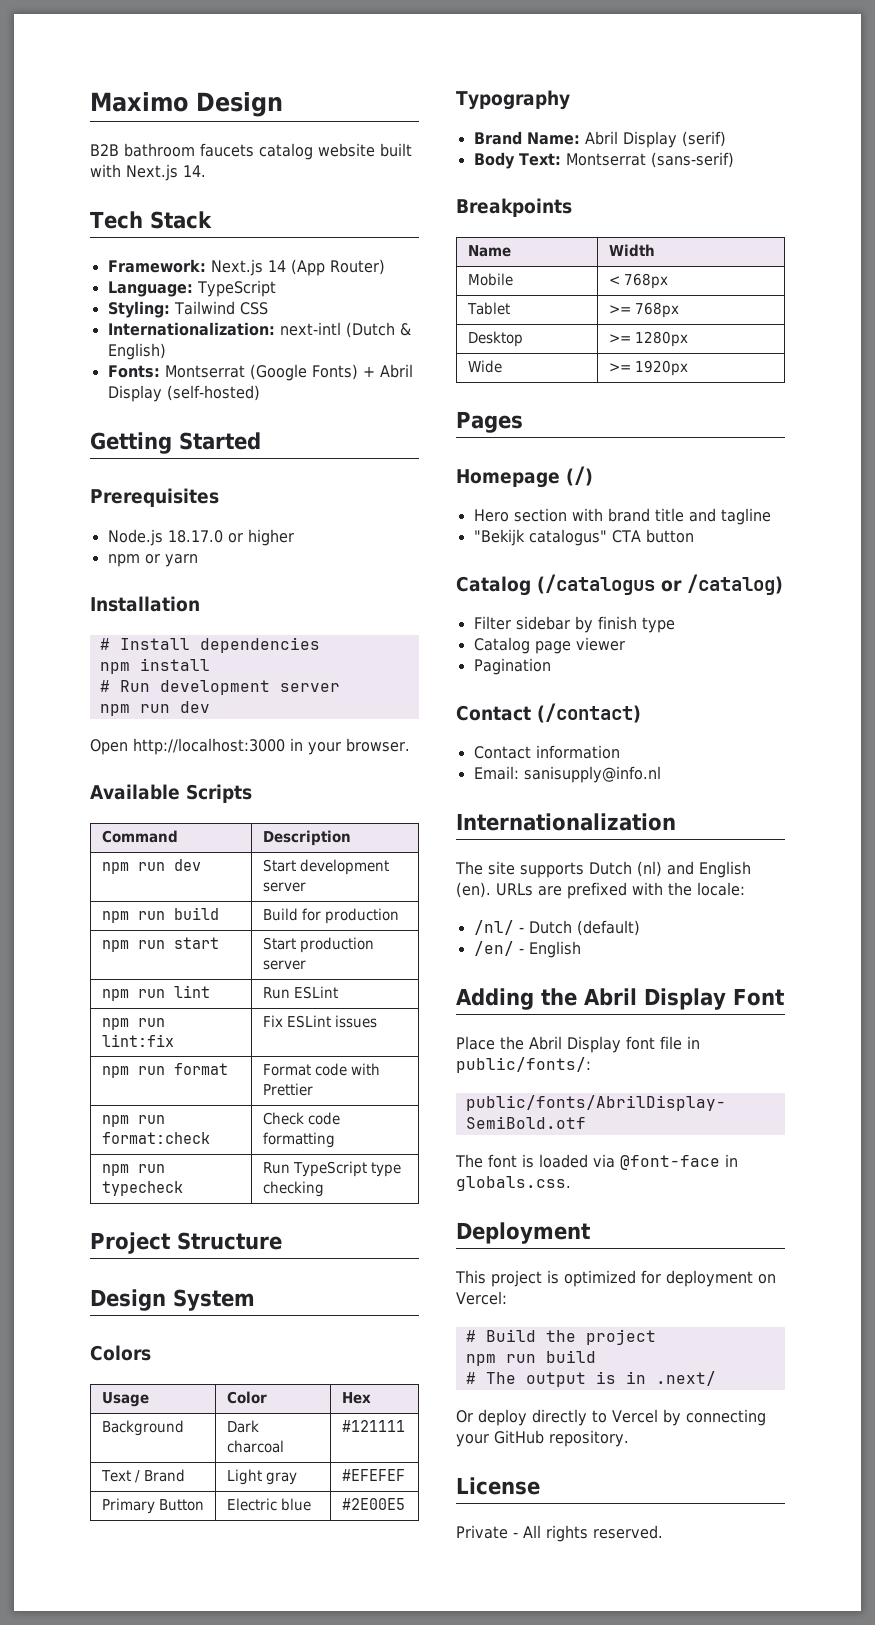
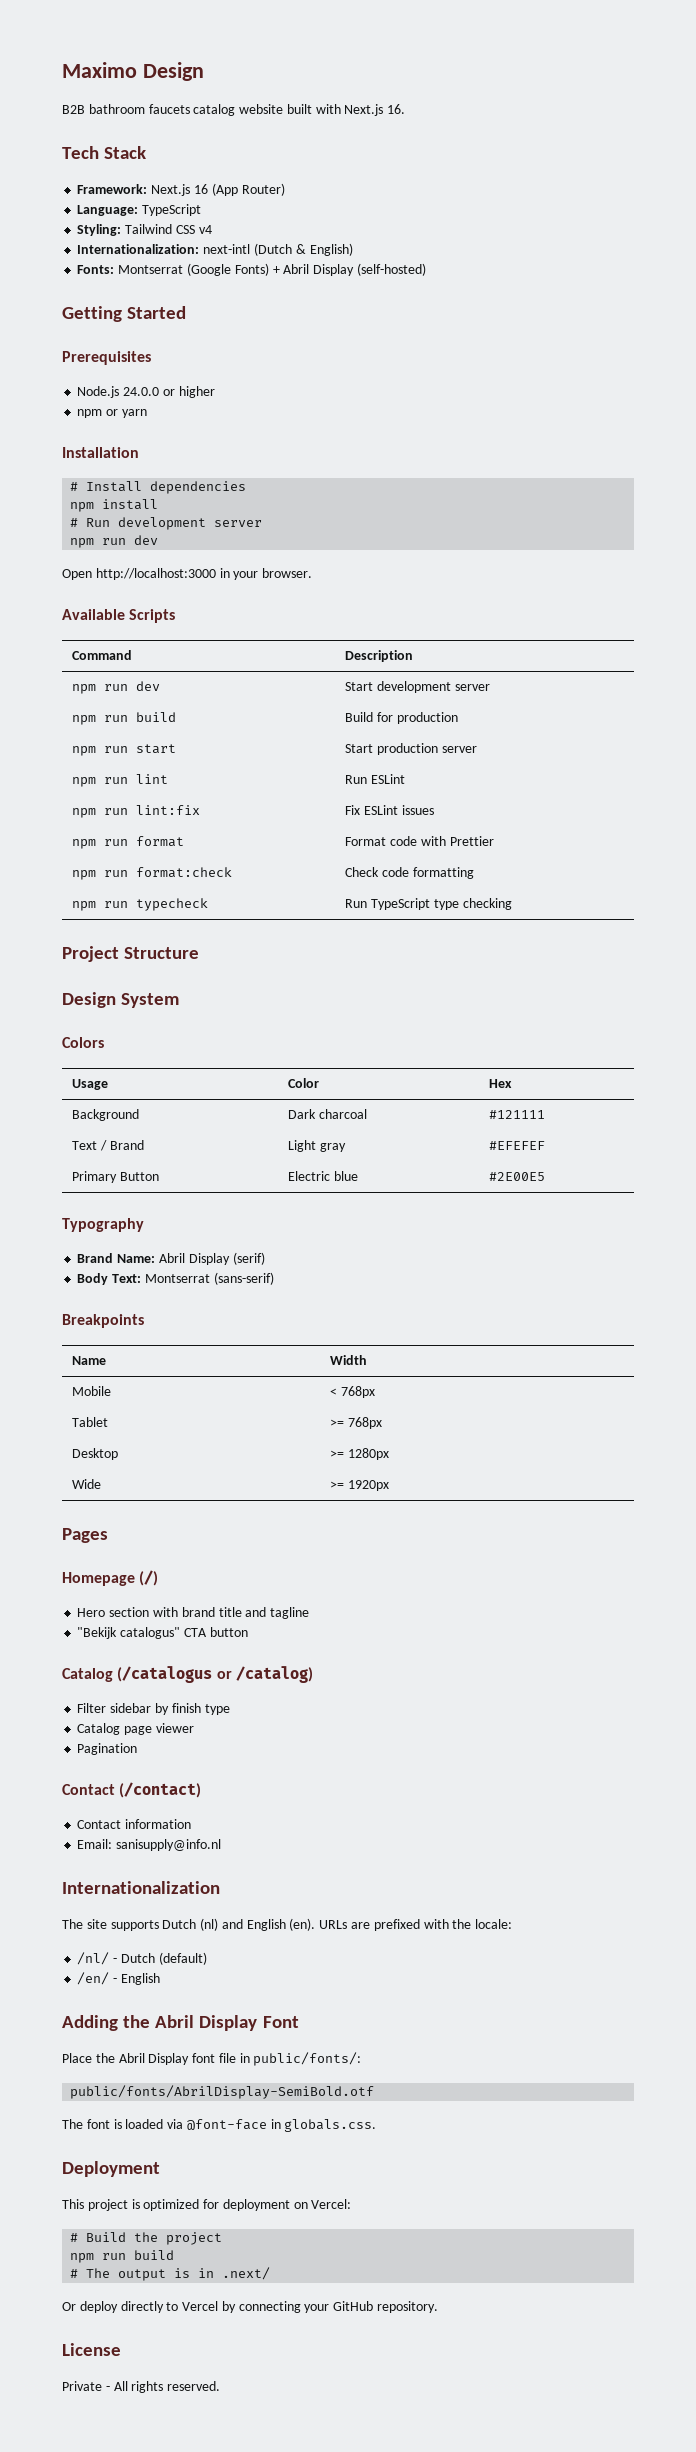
[183,165,206,177] 14. -> [387,104,406,114] 16.
[267,260,286,272] 14 -> [193,184,208,194] 16
(268, 308) none -> [198,225,212,234] v4
[167,530,223,543] 18.17.0 -> [123,387,160,396] 24.0.0

